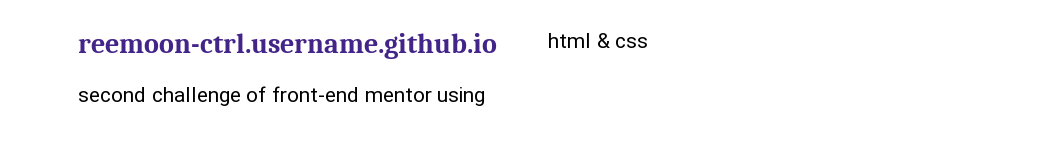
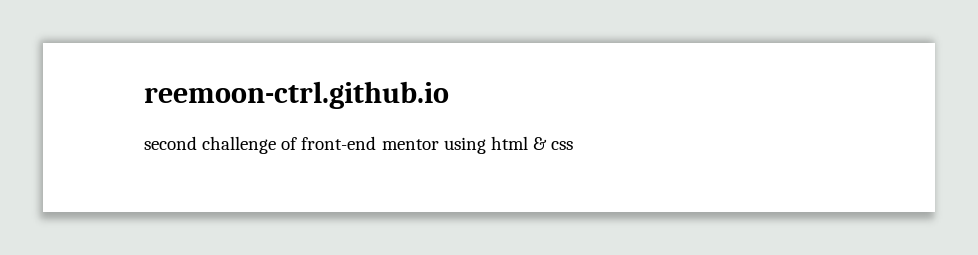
[78,33,497,59] reemoon-ctrl.username.github.io -> [144,81,449,109] reemoon-ctrl.github.io

